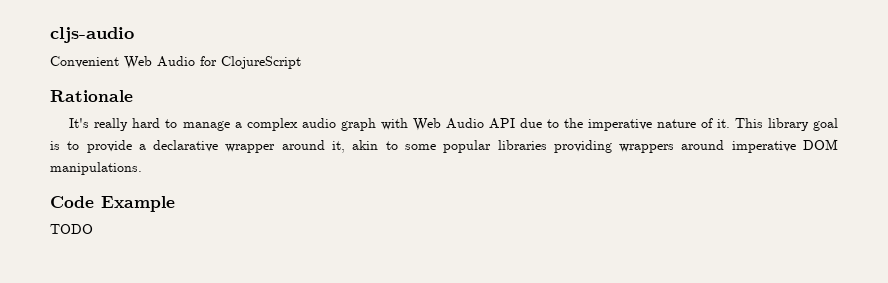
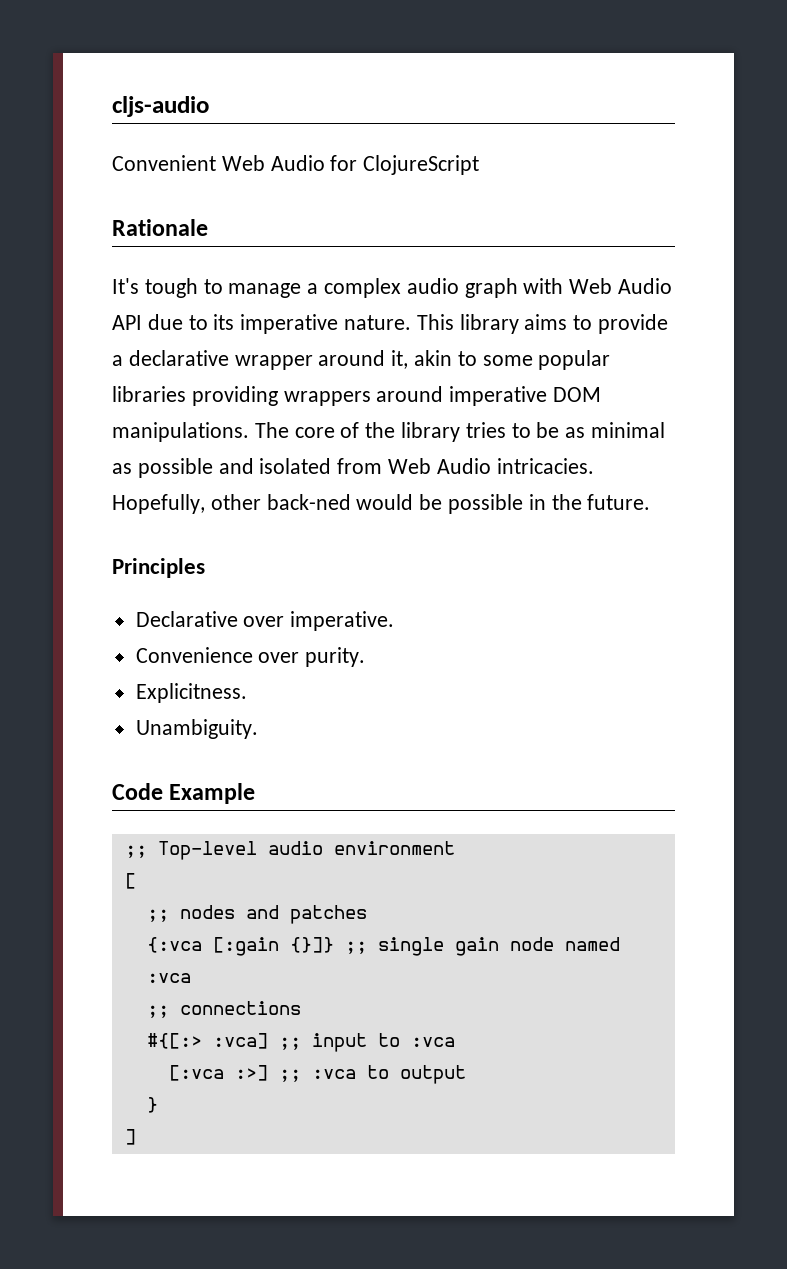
[94,118,161,131] really hard -> [144,278,198,298] tough
[563,118,839,131] [50,141,60,150] the imperative nature of it. This library goal is -> [213,314,568,334] its imperative nature. This library aims
[50,196,175,212] [50,224,93,234] // Code Example // TODO -> [254,422,666,442] [112,458,594,478] [112,494,651,514] [112,558,205,578] [135,611,395,631] [135,647,366,667] [135,683,247,703] [135,719,258,739] [112,783,256,804] [124,841,455,860] [124,873,136,889] [146,905,367,924] [146,937,620,956] [146,973,191,983] [146,1001,301,1018] [146,1033,455,1052] [168,1065,466,1084] [146,1097,158,1113] [124,1129,136,1145] The core of the library tries to be as minimal as possible and isolated from Web Audio intricacies. Hopefully, other back-ned would be possible in the future. // Principles // Declarative over imperative. // Convenience over purity. // Explicitness. // Unambiguity. // Code Example // ;; Top-level audio environment // [ // ;; nodes and patches // {:vca [:gain {}]} ;; single gain node named :vca // ;; connections // #{[:> :vca] ;; input to :vca // [:vca :>] ;; :vca to output // } // ]

